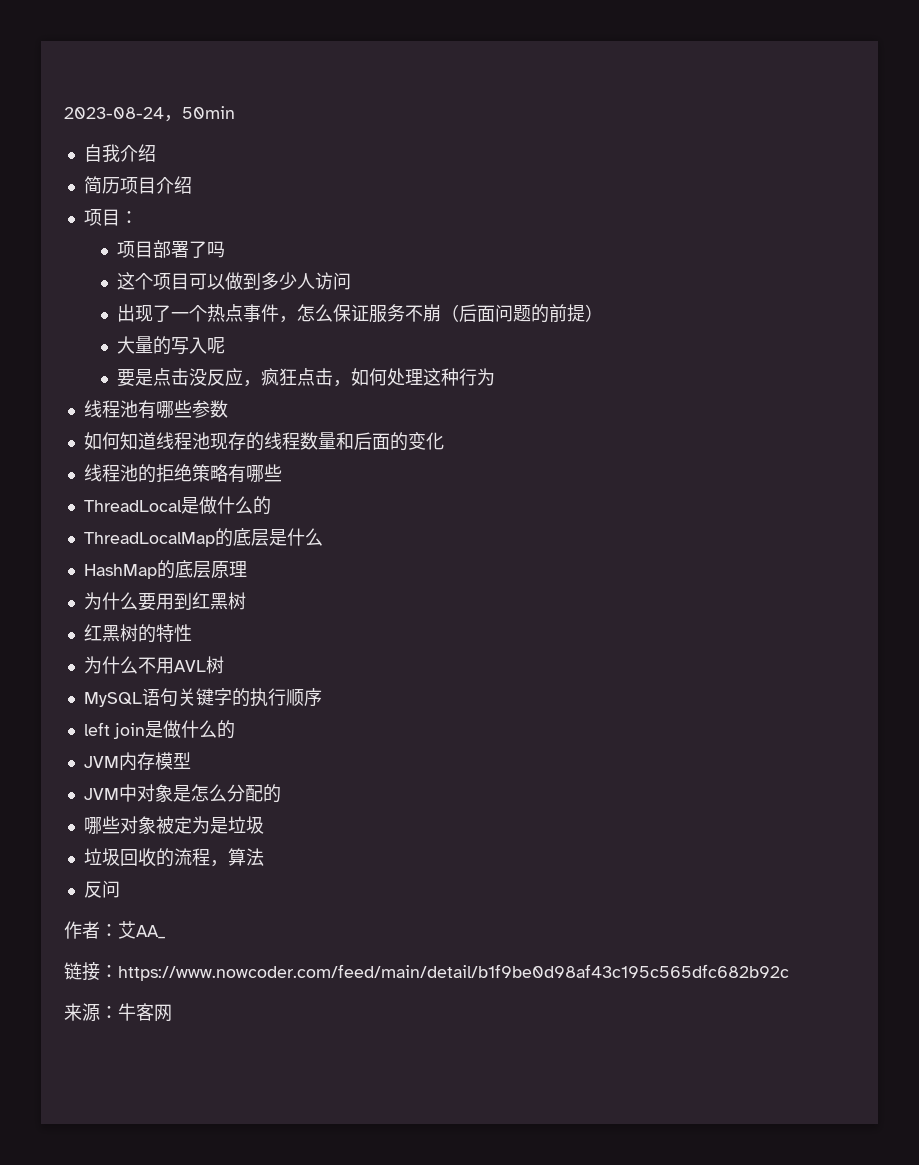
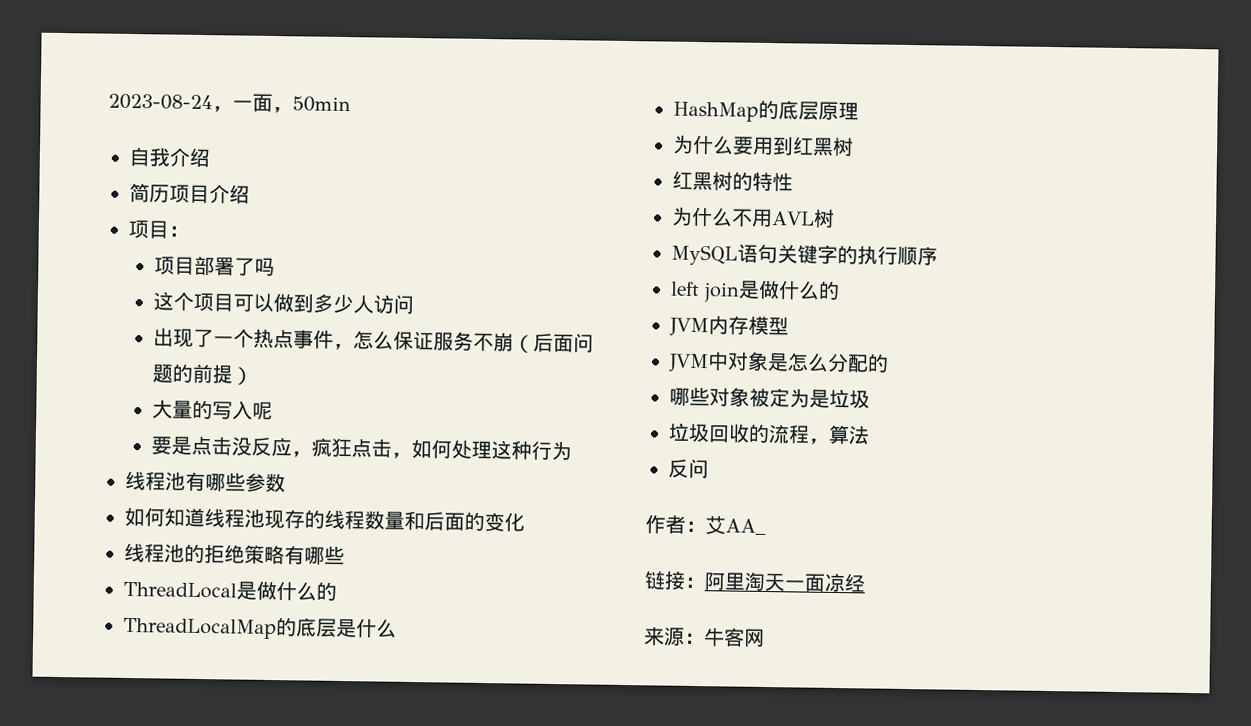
(182, 118) none -> [232,93,293,114] 一面，
[118,964,789,981] https://www.nowcoder.com/feed/main/detail/b1f9be0d98af43c195c565dfc682b92c -> [704,571,866,593] 阿里淘天一面凉经

